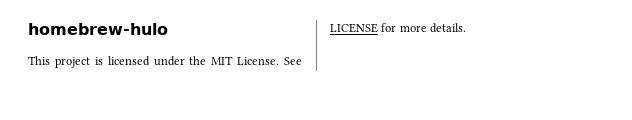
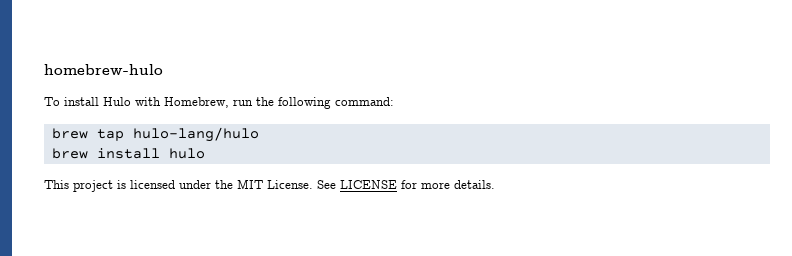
(168, 29) none -> [44,97,394,109] [51,127,259,142] [51,148,205,159] // To install Hulo with Homebrew, run the following command: // brew tap hulo-lang/hulo // brew install hulo

